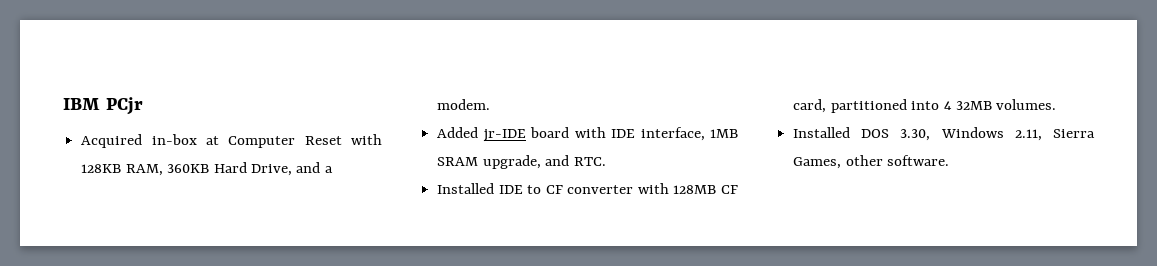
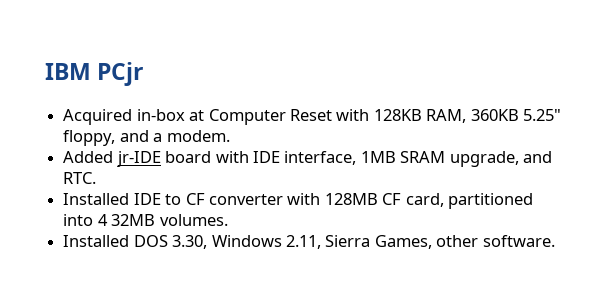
[213,162,292,176] Hard Drive, -> [523,109,562,121] [63,130,116,146] 5.25" floppy,

